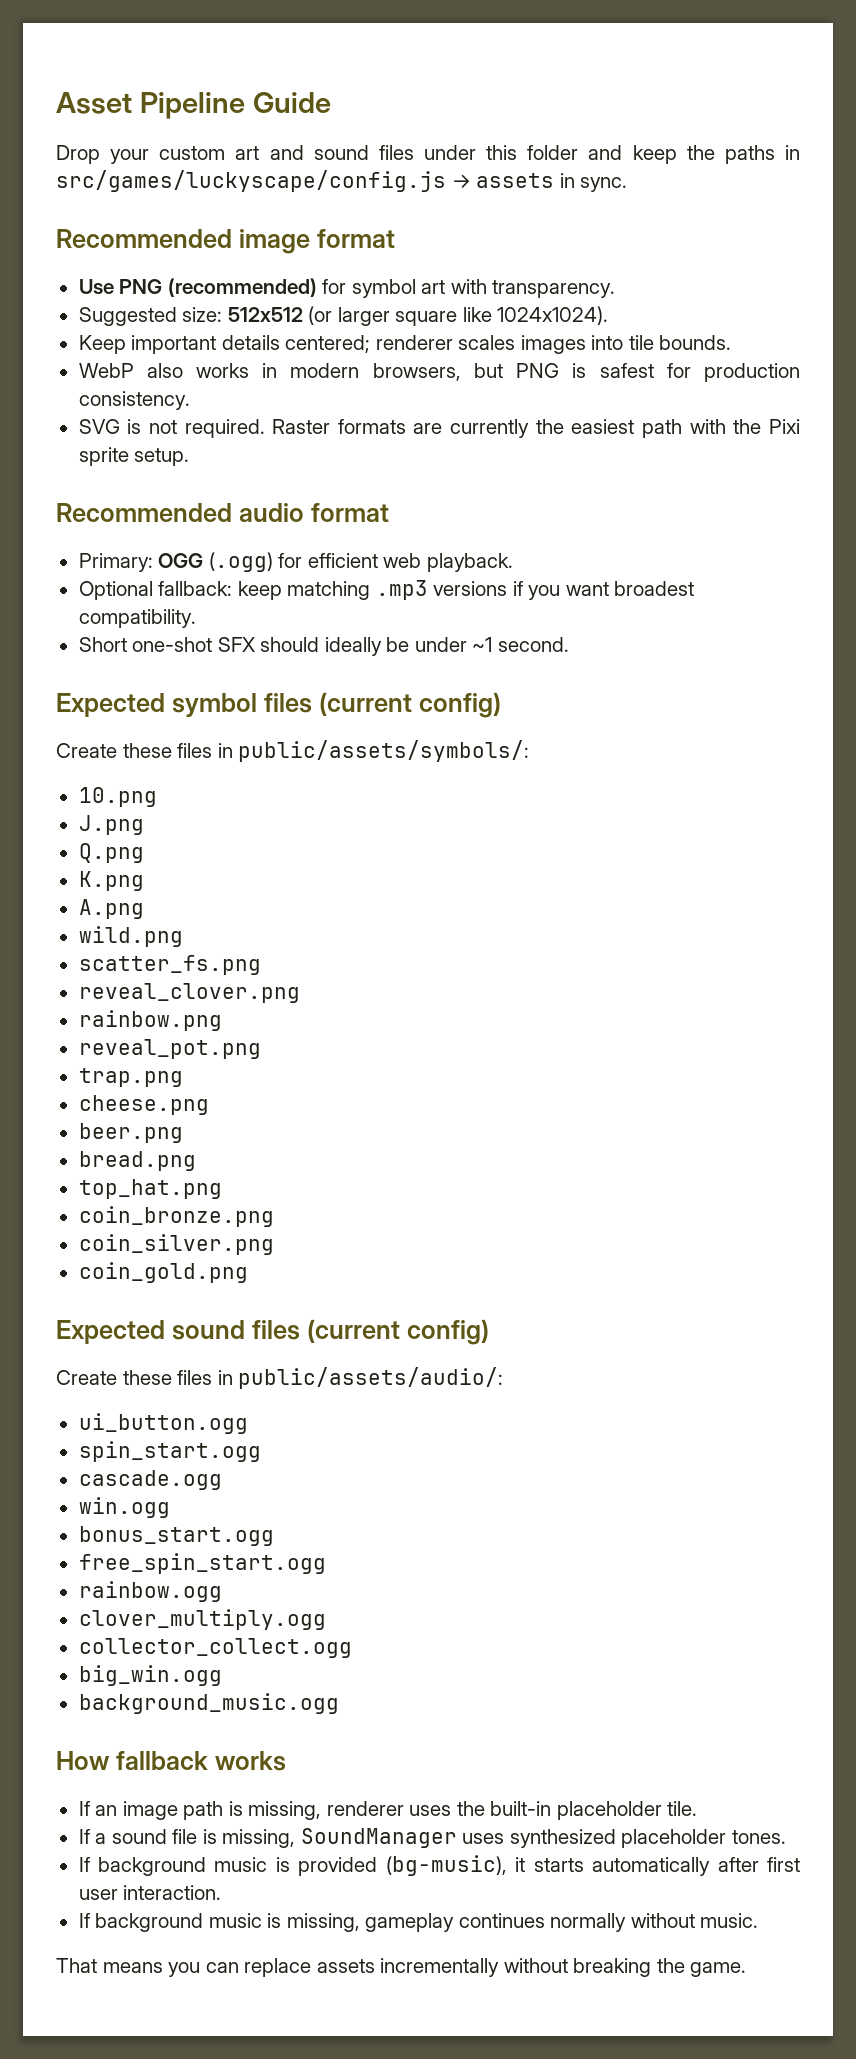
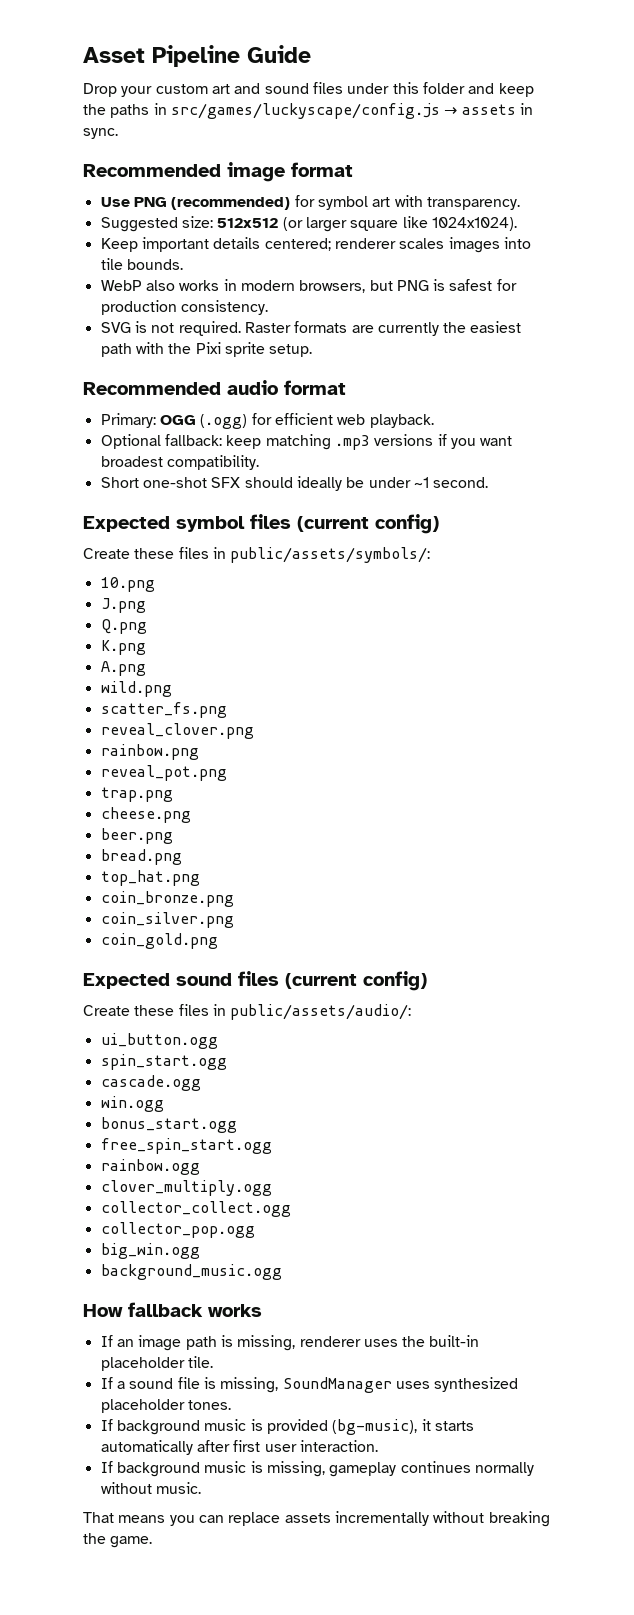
(352, 1648) none -> [100,1222,255,1238] // collector_pop.ogg

